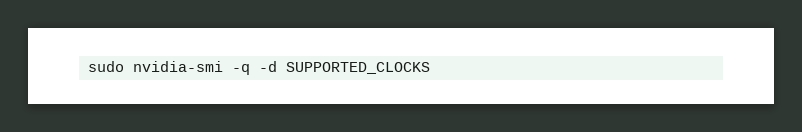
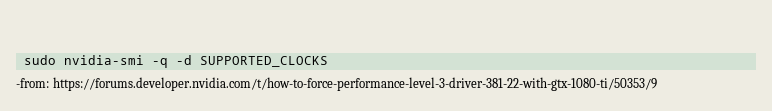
(430, 68) none -> [16,77,657,91] // -from: https://forums.developer.nvidia.com/t/how-to-force-performance-level-3-driver-381-22-with-gtx-1080-ti/50353/9

